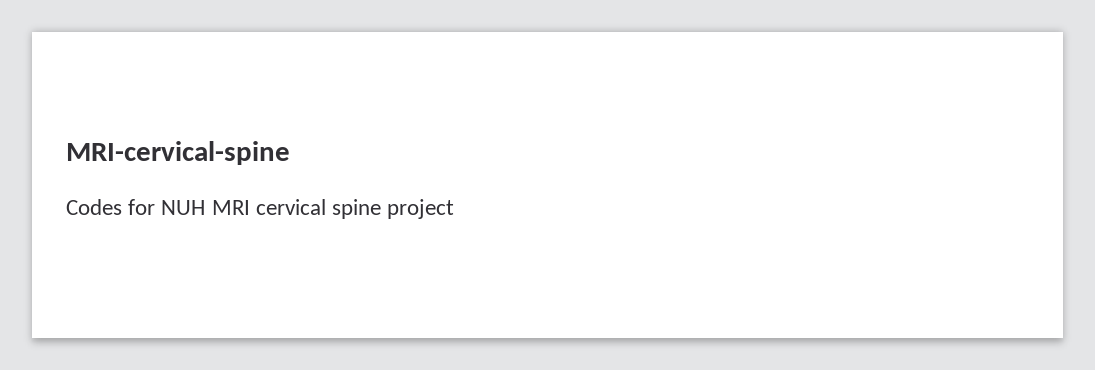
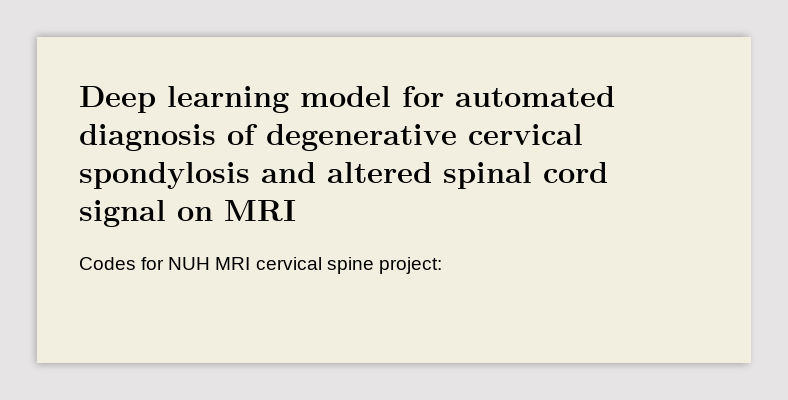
[66,141,290,165] MRI-cervical-spine -> [79,86,615,113] [79,124,583,151] [79,162,608,189] [79,200,296,227] Deep learning model for automated diagnosis of degenerative cervical spondylosis and altered spinal cord signal on MRI
[387,199,455,219] project -> [378,257,442,274] project:

